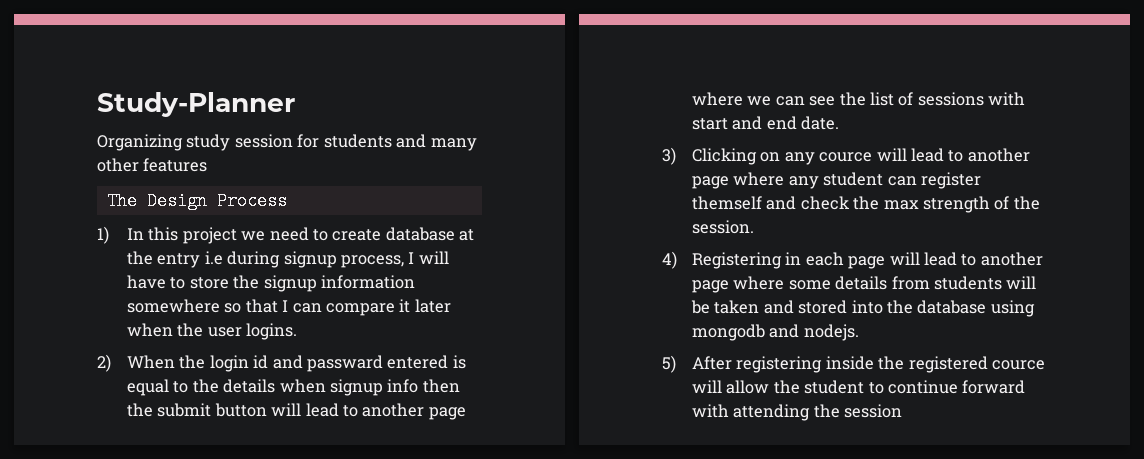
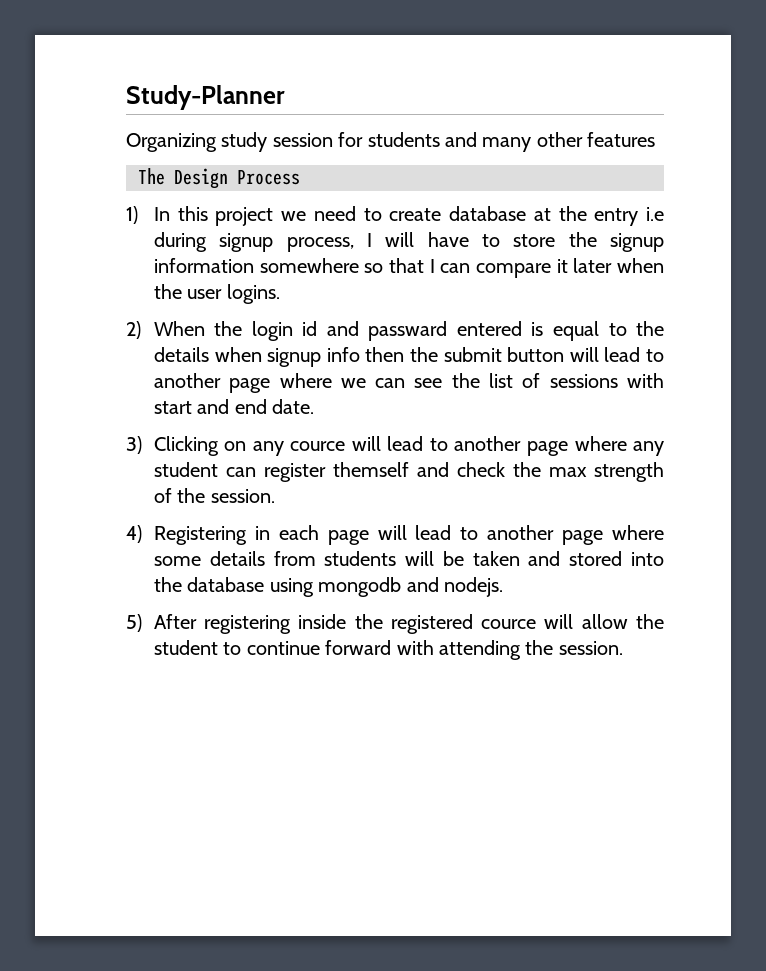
[844,404,903,418] session -> [558,641,623,655] session.

